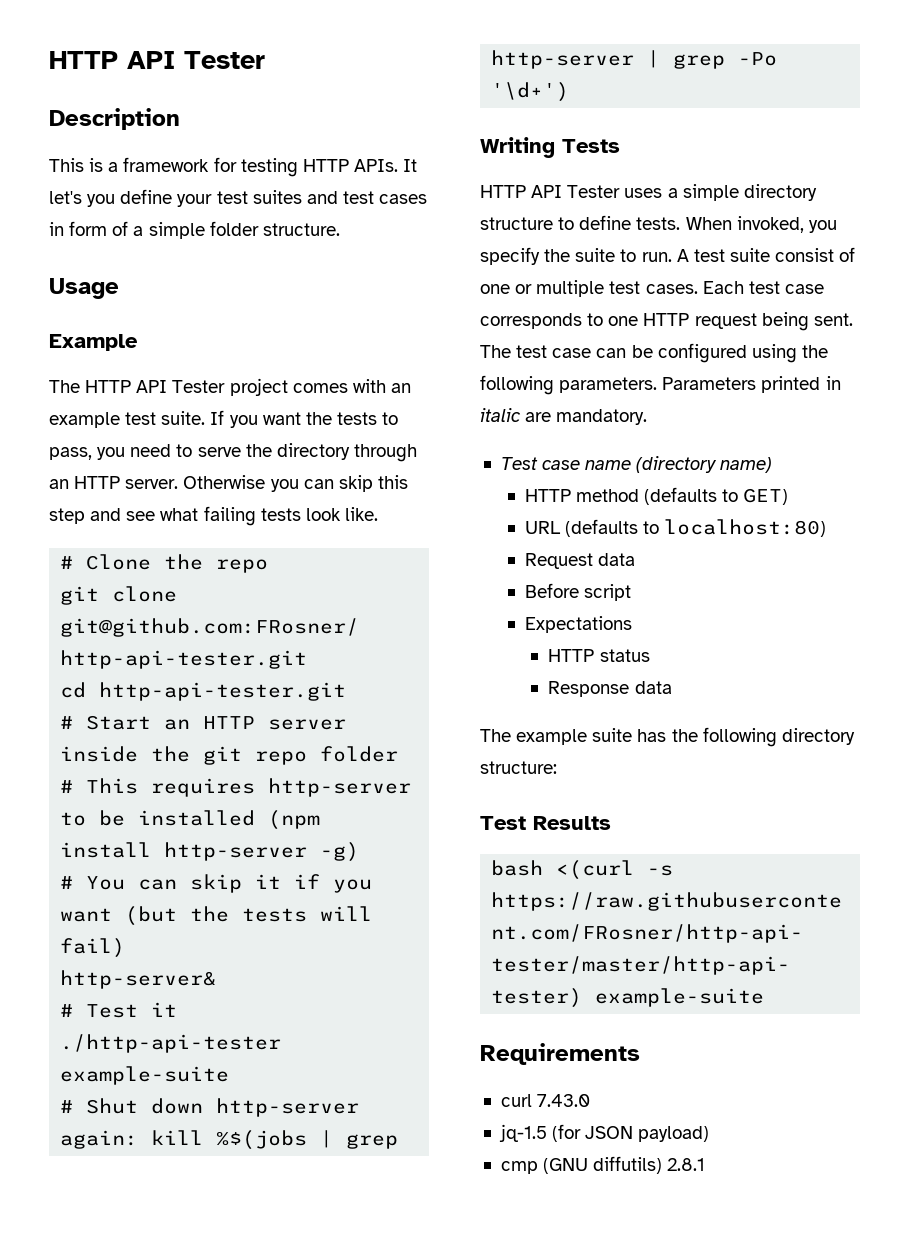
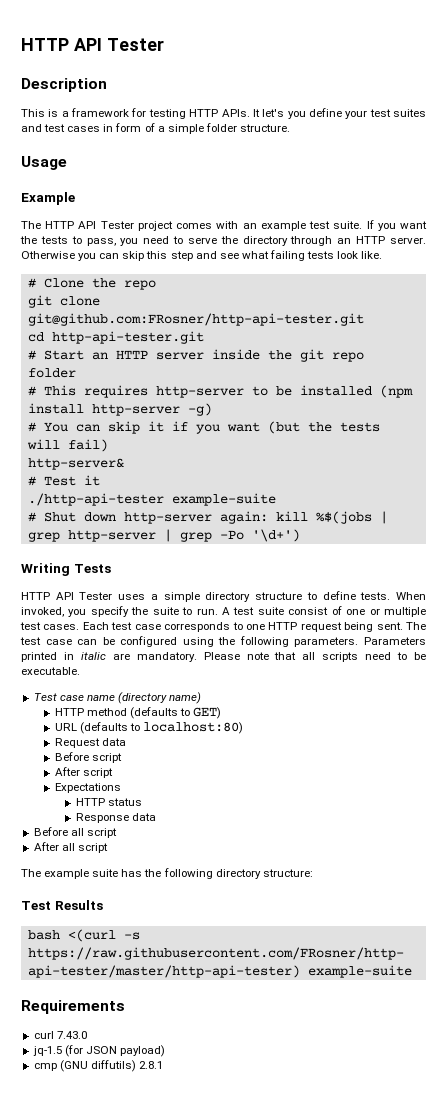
(648, 417) none -> [203,652,427,662] [21,667,80,675] Please note that all scripts need to be executable.
(631, 592) none -> [54,767,113,778] // After script
(672, 687) none -> [33,827,117,838] [33,842,108,853] // Before all script // After all script

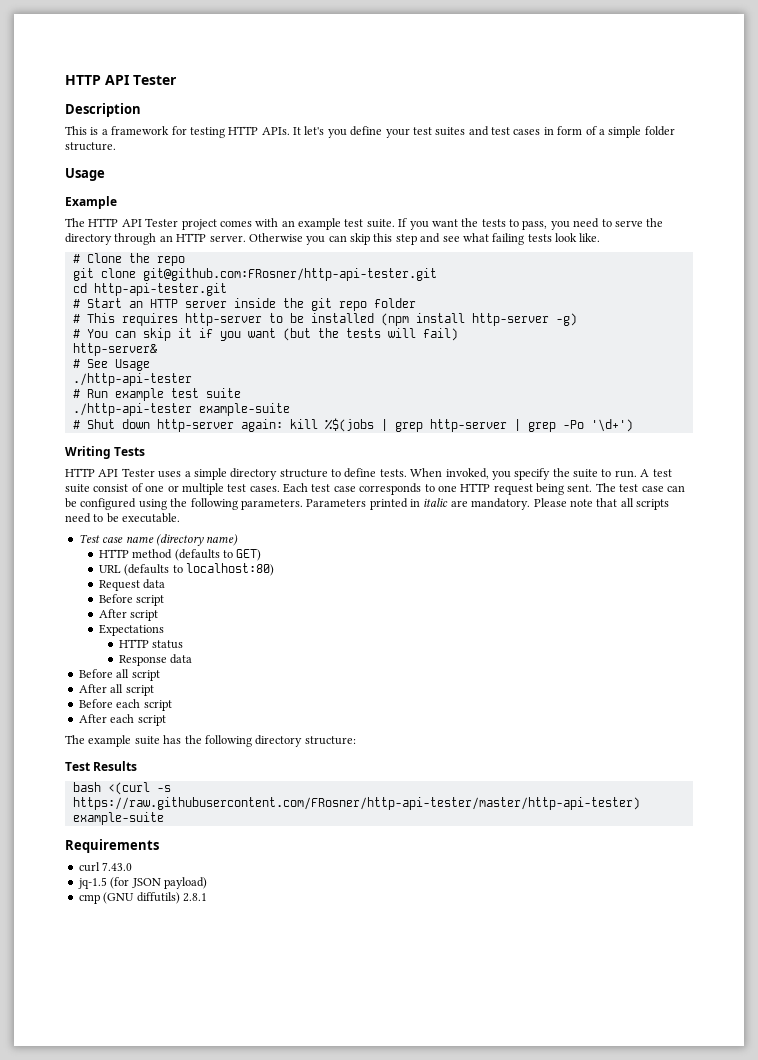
[43,475,100,486] Test it -> [86,359,150,371] [72,373,192,386] [72,388,241,401] See Usage // ./http-api-tester // # Run example test suite
(108, 848) none -> [78,699,172,711] [78,714,166,726] // Before each script // After each script

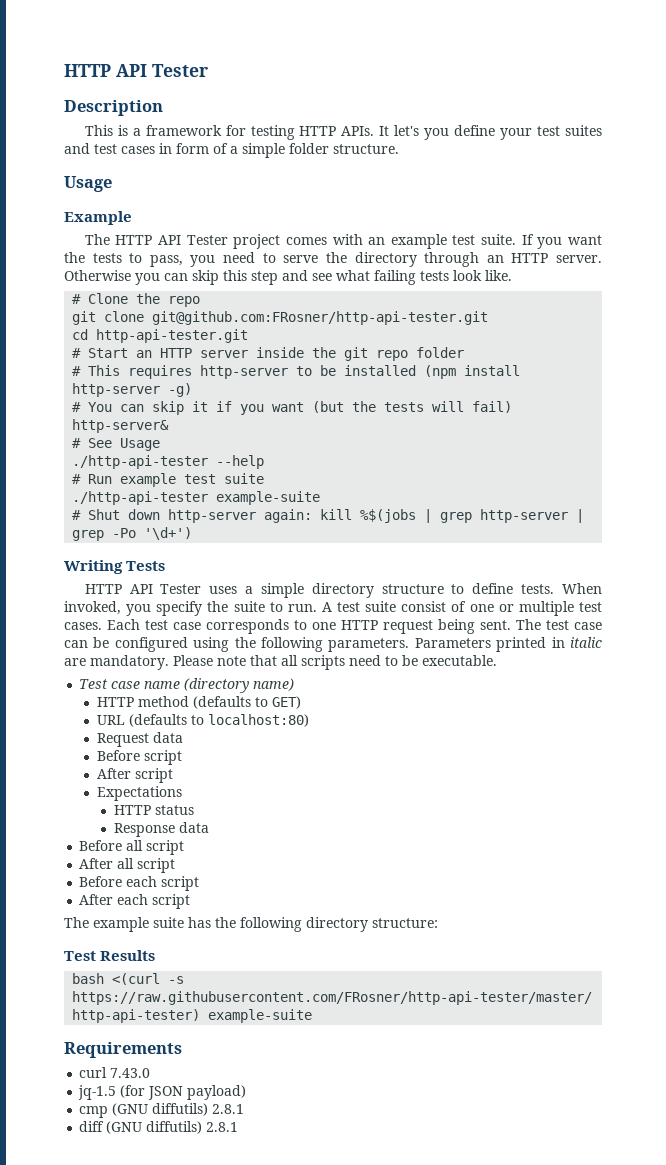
(192, 379) none -> [216,455,265,469] --help
(207, 897) none -> [79,1121,239,1134] // diff (GNU diffutils) 2.8.1

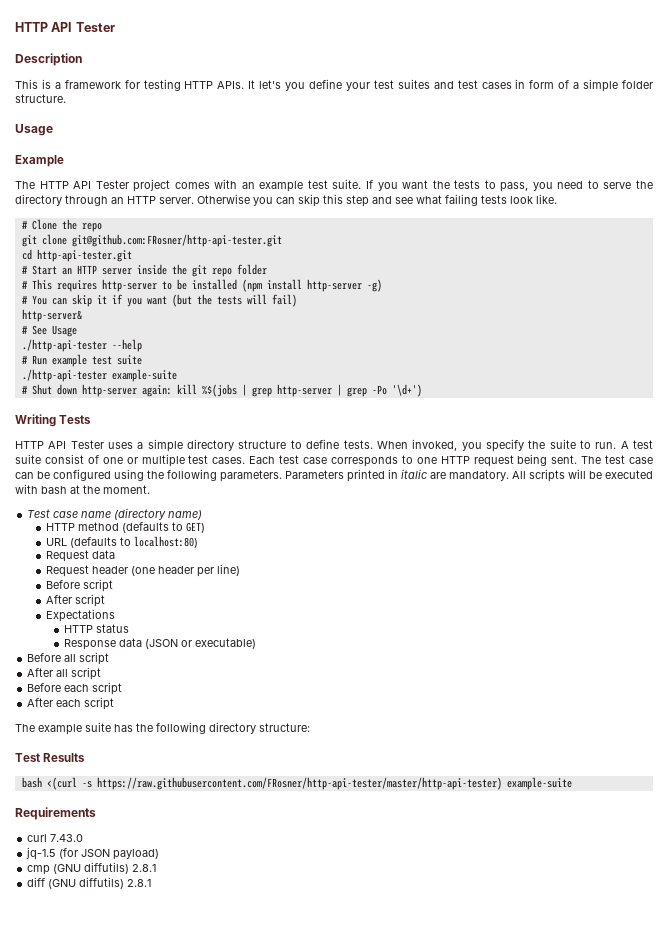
[173,655,497,670] Please note that all scripts need to be executable. -> [512,469,653,482] [15,484,150,494] All scripts will be executed with bash at the moment.
(183, 737) none -> [45,564,240,577] // Request header (one header per line)
(209, 827) none -> [145,638,257,649] (JSON or executable)

